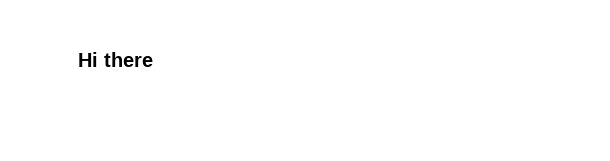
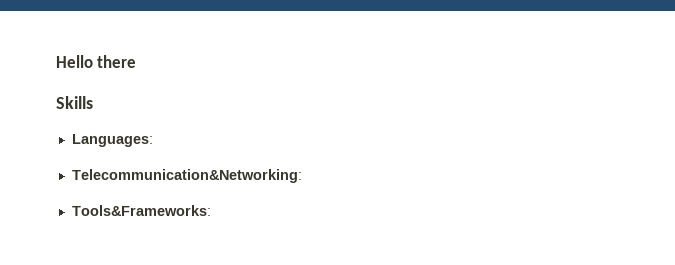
[78,52,98,67] Hi -> [56,55,93,68] Hello
(153, 59) none -> [56,96,93,109] [71,134,153,147] [71,169,302,183] [71,205,211,216] // Skills // Languages: // Telecommunication&Networking: // Tools&Frameworks:

